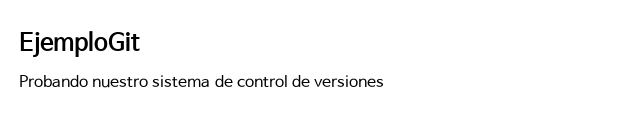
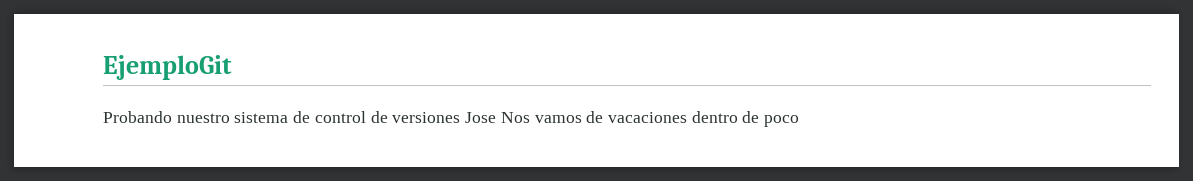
(385, 81) none -> [465,111,800,127] Jose Nos vamos de vacaciones dentro de poco

